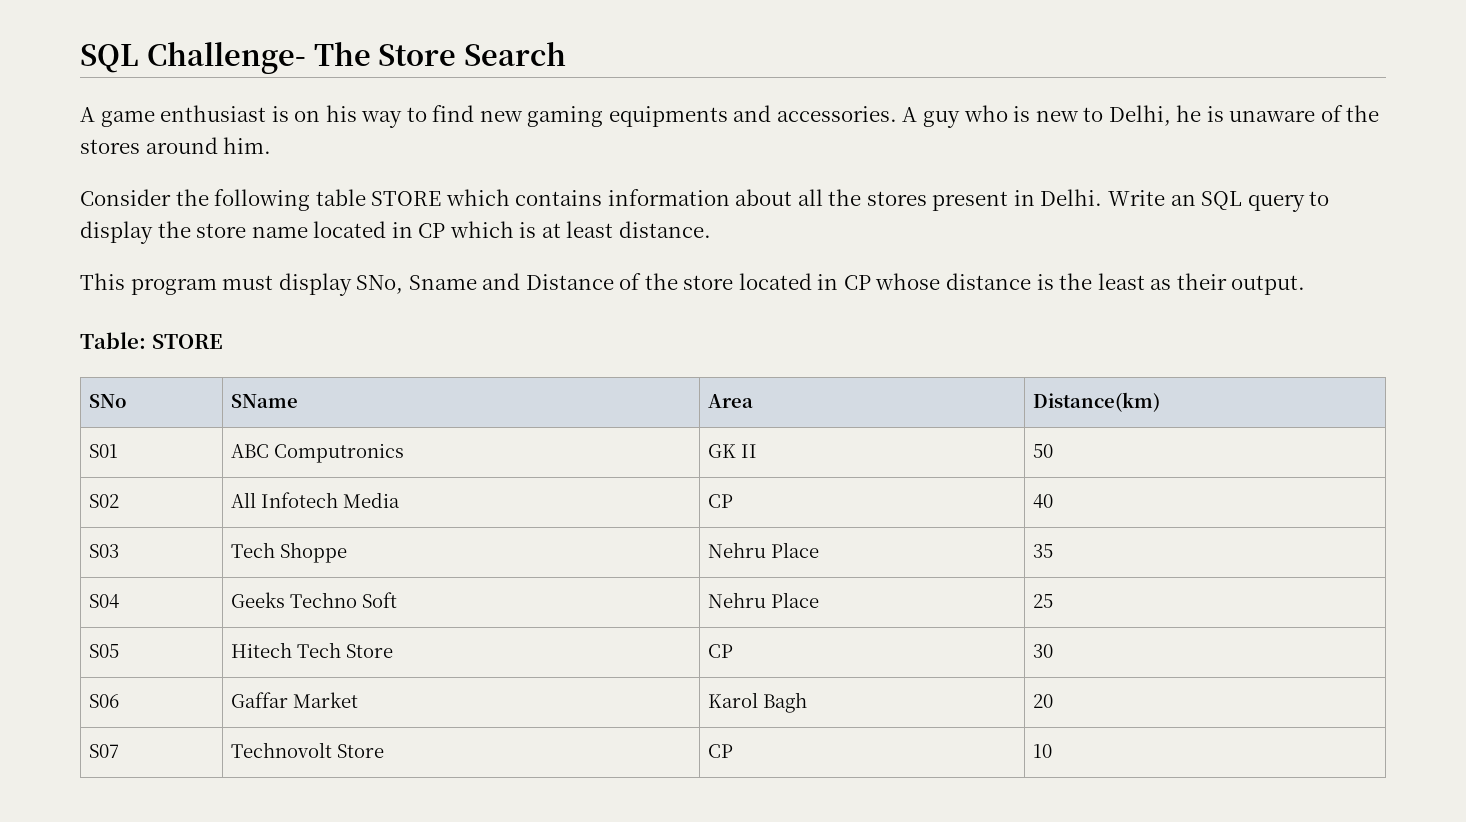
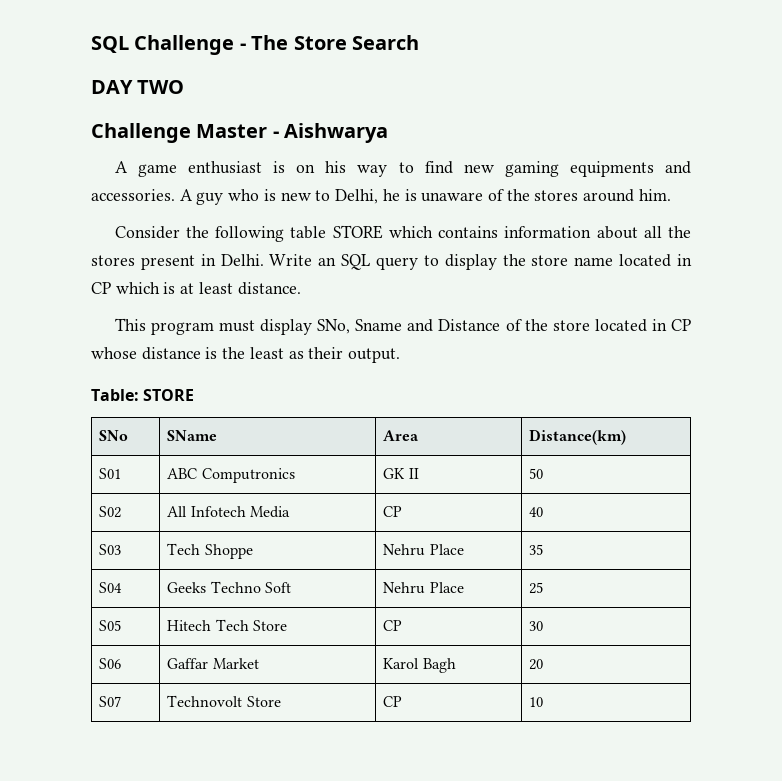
[80,42,306,74] SQL Challenge- -> [91,35,246,55] SQL Challenge -
(567, 54) none -> [91,80,185,94] [91,123,389,143] // DAY TWO // Challenge Master - Aishwarya

